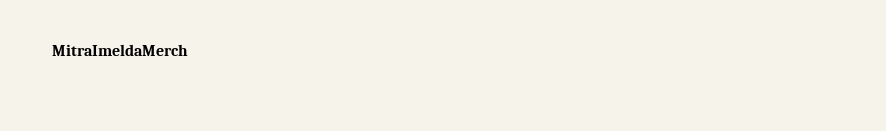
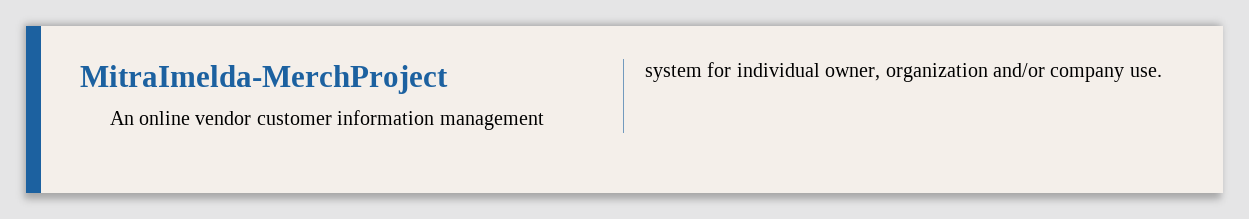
[52,44,188,56] MitraImeldaMerch -> [80,65,448,94] [109,110,544,130] [645,62,1162,82] MitraImelda-MerchProject // An online vendor customer information management system for individual owner, organization and/or company use.

